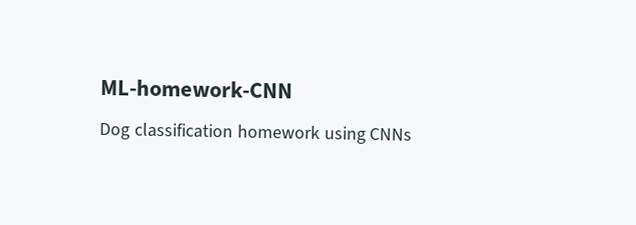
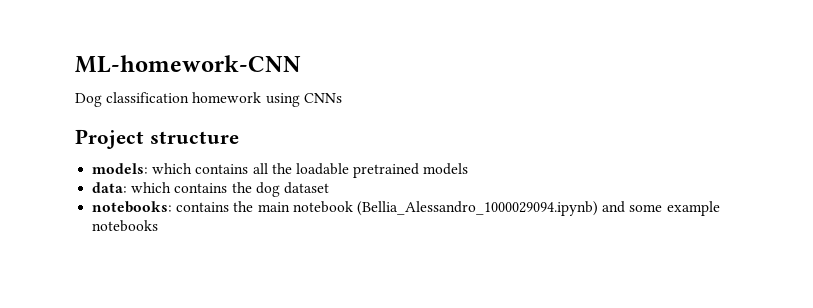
(413, 134) none -> [75,129,239,149] [92,163,469,178] [92,182,329,197] [92,201,720,216] [92,220,159,232] // Project structure // models: which contains all the loadable pretrained models // data: which contains the dog dataset // notebooks: contains the main notebook (Bellia_Alessandro_1000029094.ipynb) and some example notebooks

